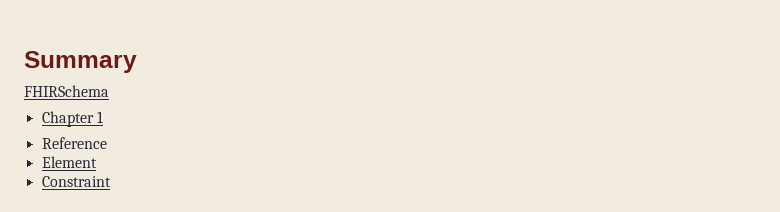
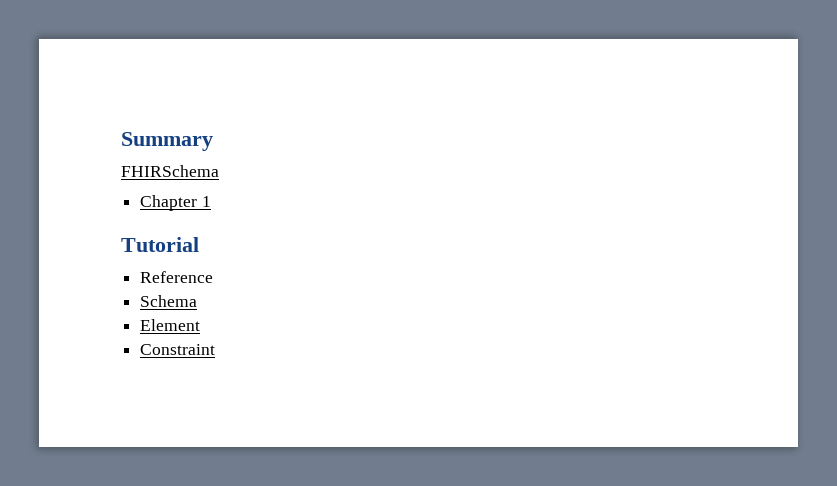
(103, 117) none -> [121,237,199,252] // Tutorial
(107, 143) none -> [140,295,198,307] // Schema

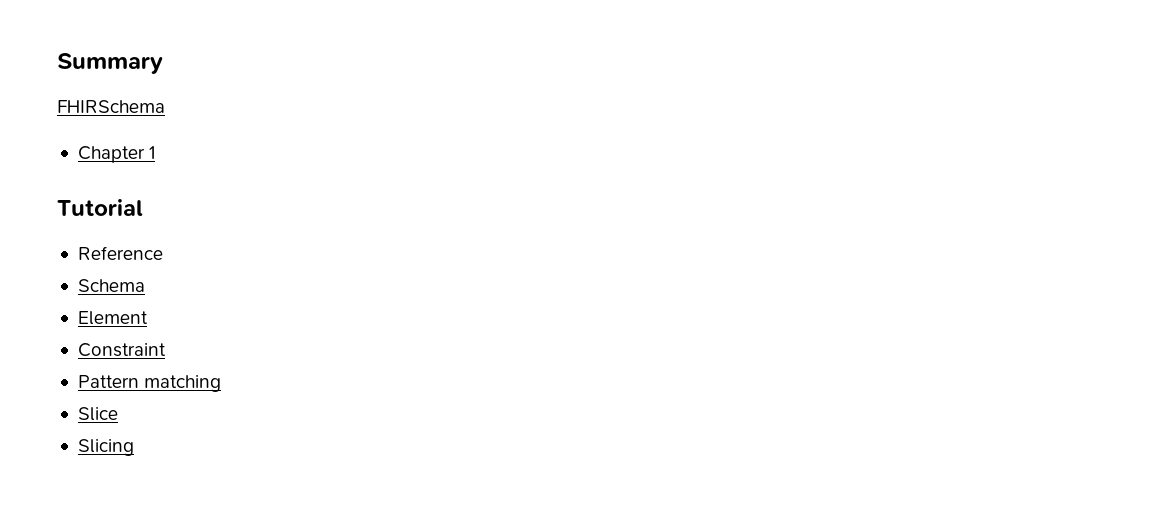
(216, 349) none -> [77,375,222,392] [77,407,118,421] [77,439,134,456] // Pattern matching // Slice // Slicing

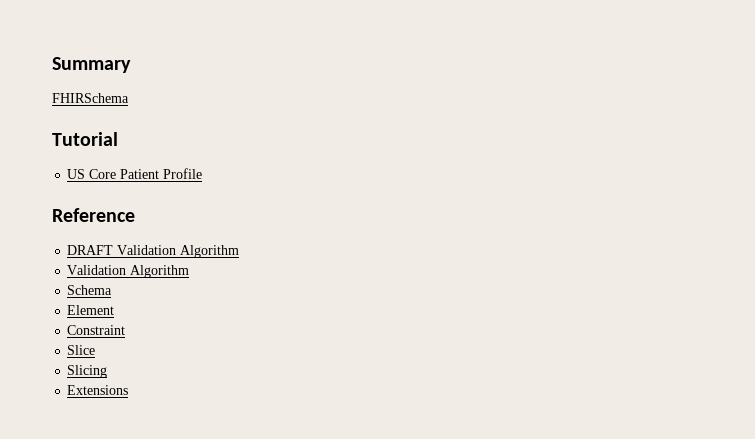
[77,146,156,163] // Chapter 1 -> (129, 98) none
[77,246,163,260] Reference -> [67,168,203,179] [52,208,135,222] [67,245,240,258] [67,265,190,278] US Core Patient Profile // Reference // DRAFT Validation Algorithm // Validation Algorithm
[77,375,222,392] // Pattern matching -> (126, 330) none
(134, 447) none -> [67,385,129,395] // Extensions

